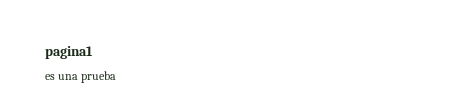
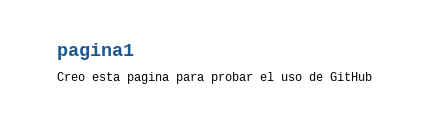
[45,71,117,83] es una prueba -> [57,72,372,84] Creo esta pagina para probar el uso de GitHub

